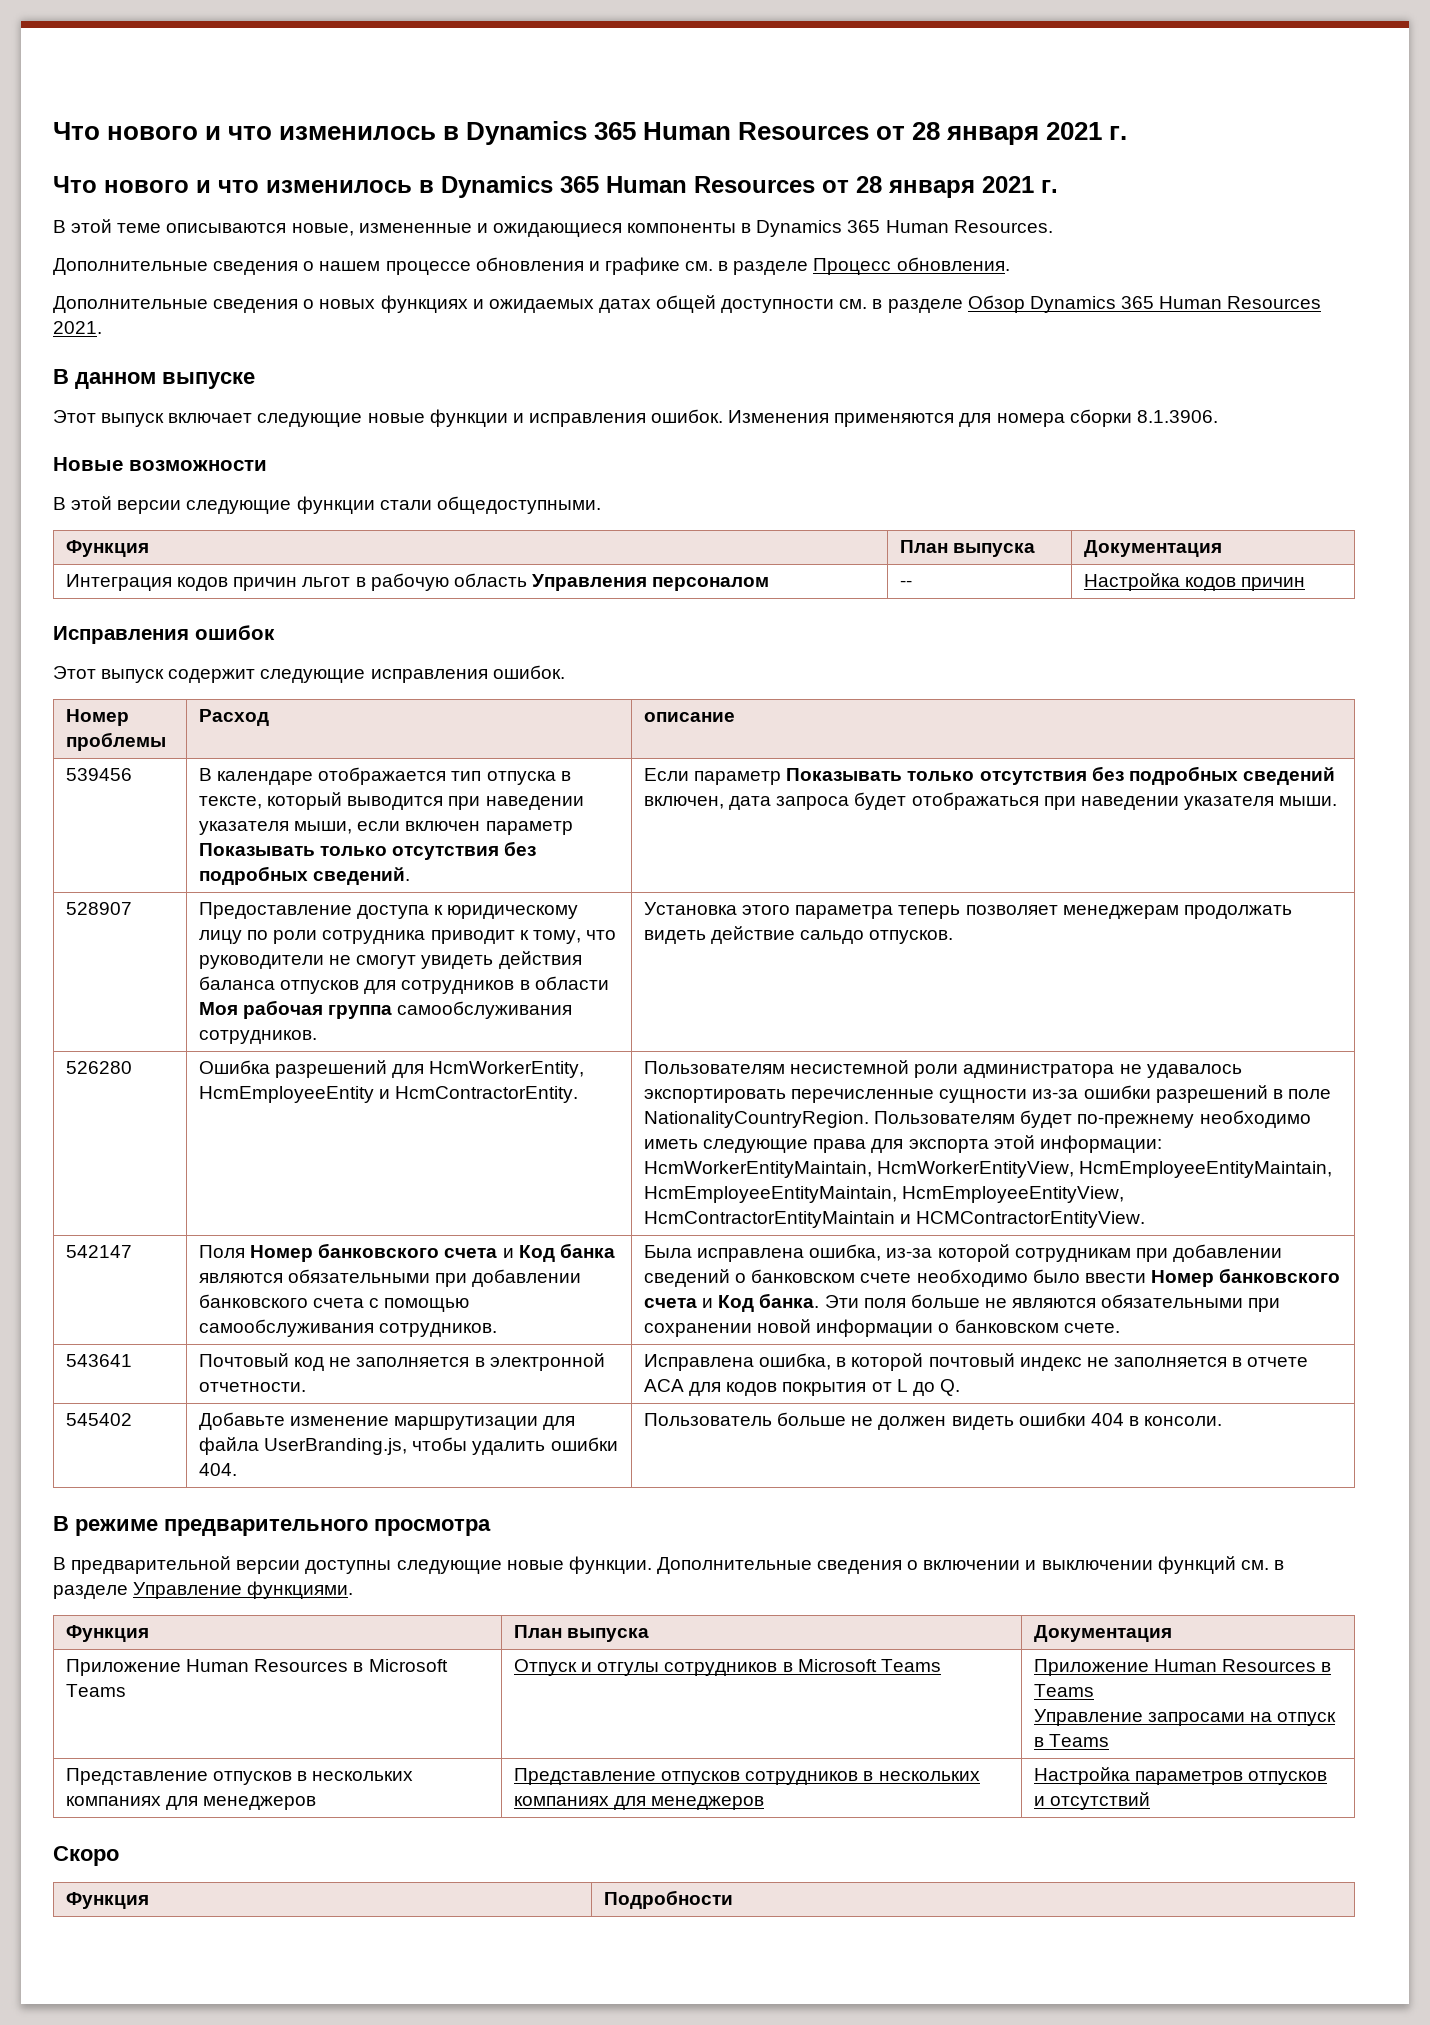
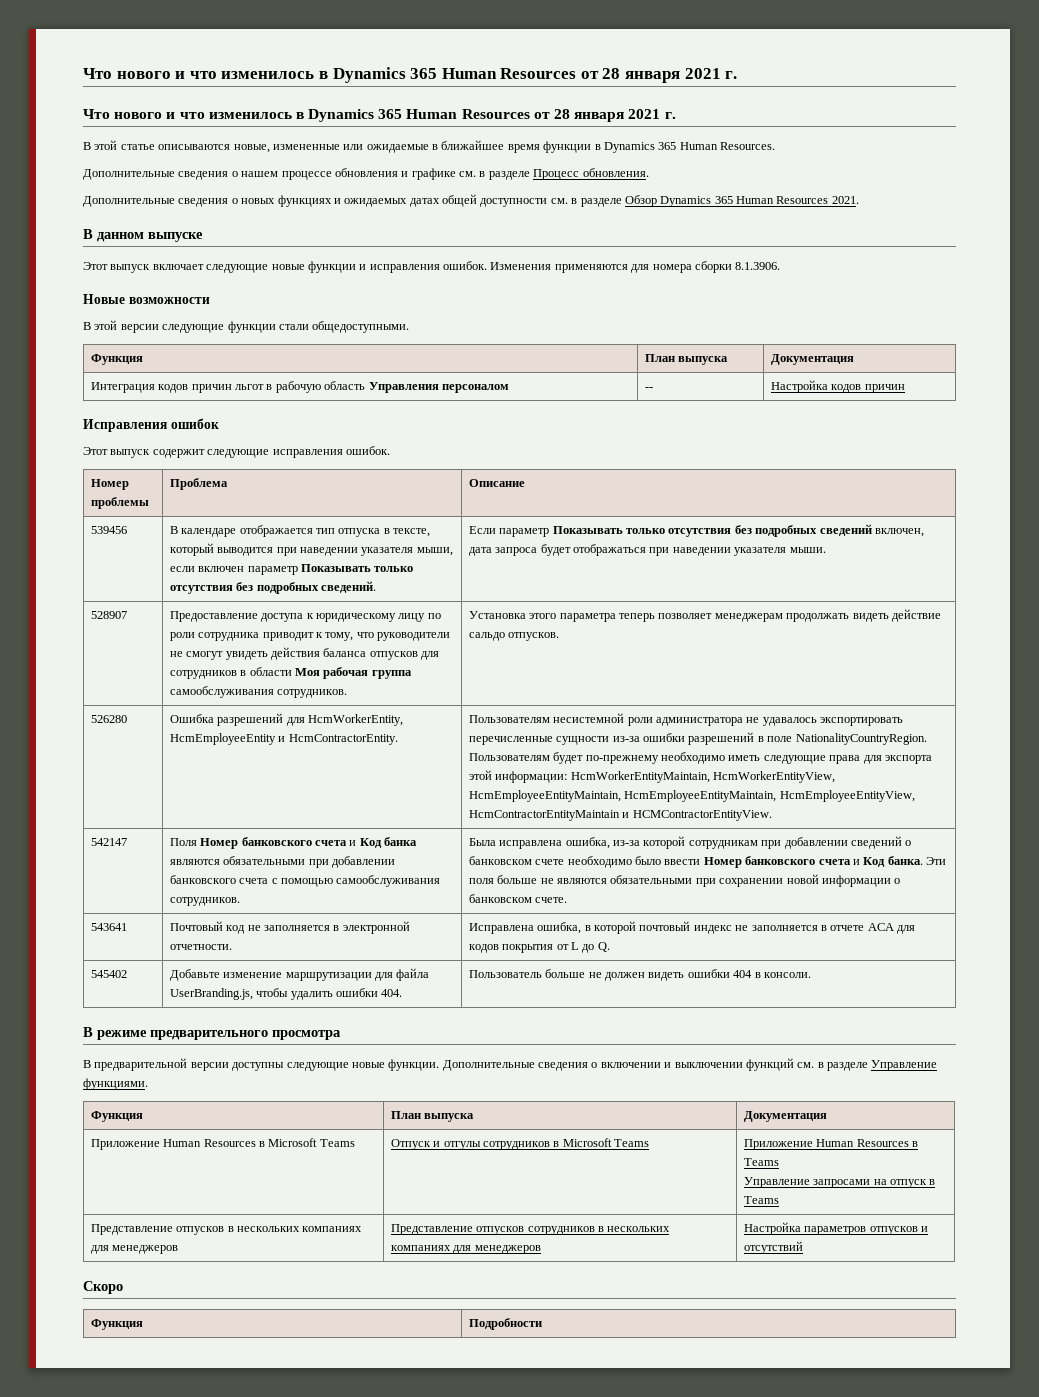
[117,223,162,233] теме -> [120,144,155,150] статье
[476,223,737,237] и ожидающиеся компоненты -> [343,140,592,153] или ожидаемые в ближайшее время функции
[199,709,270,726] [644,712,736,722] Расход | описание -> [169,478,228,490] [468,479,525,487] Проблема | Описание

